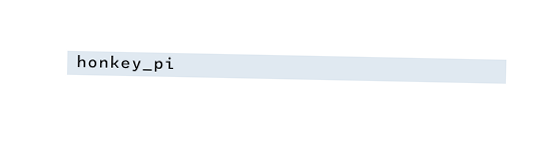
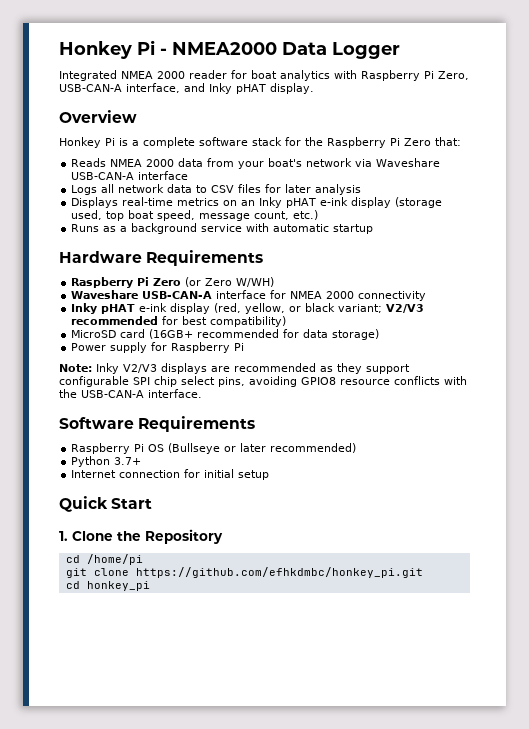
(75, 64) none -> [59,40,400,59] [59,70,469,81] [59,83,314,94] [59,110,137,123] [59,137,461,148] [71,158,441,169] [71,171,189,180] [71,184,362,195] [71,197,443,208] [71,210,319,221] [71,223,374,234] [59,250,264,266] [71,277,275,288] [71,290,427,301] [71,303,425,314] [71,316,287,327] [71,329,380,340] [71,342,245,353] [59,363,410,374] [59,376,467,387] [59,389,202,398] [59,416,256,432] [71,443,357,454] [71,456,142,467] [71,469,270,480] [59,496,153,512] [59,529,223,544] [65,554,143,565] [65,567,423,578] [65,581,80,589] Honkey Pi - NMEA2000 Data Logger // Integrated NMEA 2000 reader for boat analytics with Raspberry Pi Zero, USB-CAN-A interface, and Inky pHAT display. // Overview // Honkey Pi is a complete software stack for the Raspberry Pi Zero that: // Reads NMEA 2000 data from your boat's network via Waveshare USB-CAN-A interface // Logs all network data to CSV files for later analysis // Displays real-time metrics on an Inky pHAT e-ink display (storage used, top boat speed, message count, etc.) // Runs as a background service with automatic startup // Hardware Requirements // Raspberry Pi Zero (or Zero W/WH) // Waveshare USB-CAN-A interface for NMEA 2000 connectivity // Inky pHAT e-ink display (red, yellow, or black variant; V2/V3 recommended for best compatibility) // MicroSD card (16GB+ recommended for data storage) // Power supply for Raspberry Pi // Note: Inky V2/V3 displays are recommended as they support configurable SPI chip select pins, avoiding GPIO8 resource conflicts with the USB-CAN-A interface. // Software Requirements // Raspberry Pi OS (Bullseye or later recommended) // Python 3.7+ // Internet connection for initial setup // Quick Start // 1. Clone the Repository // cd /home/pi // git clone https://github.com/efhkdmbc/honkey_pi.git // cd

